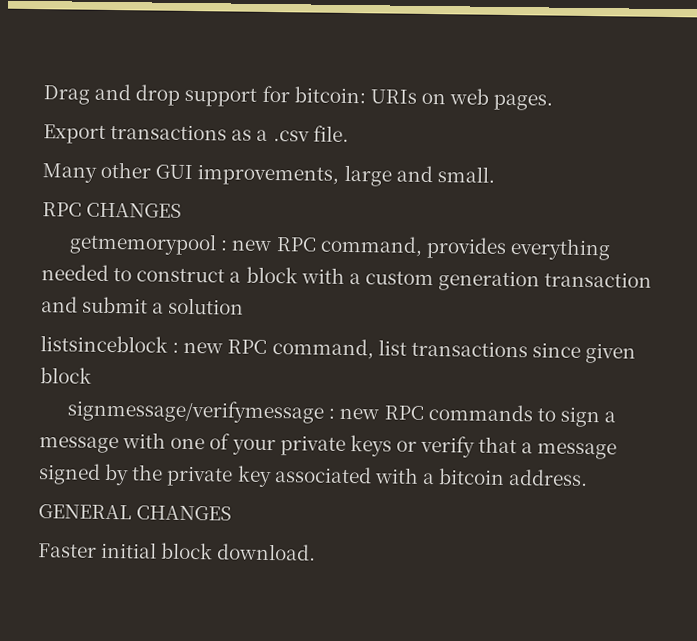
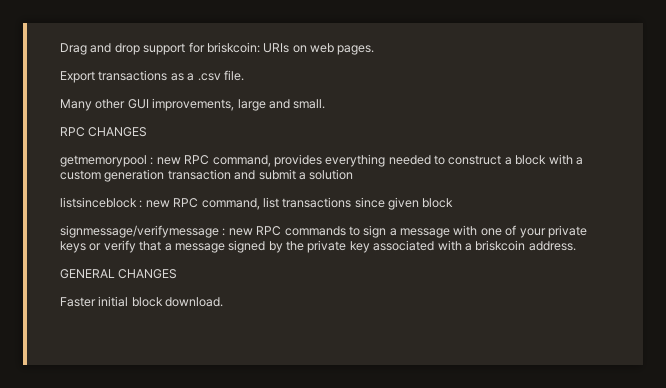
[293,86,366,104] bitcoin: -> [206,42,260,53] briskcoin:
[438,468,506,485] bitcoin -> [475,240,526,251] briskcoin

